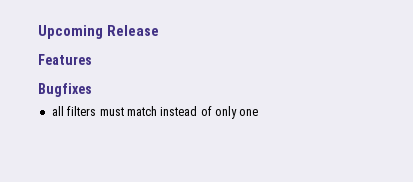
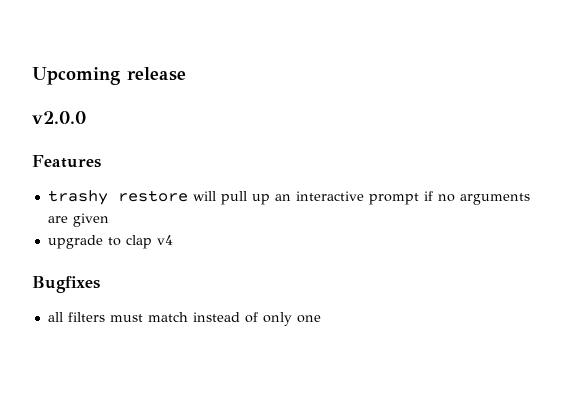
[106,25,159,36] Release -> [127,67,186,81] [32,111,86,124] release // v2.0.0
(92, 59) none -> [47,190,530,205] [47,213,109,227] [47,235,173,249] // trashy restore will pull up an interactive prompt if no arguments are given // upgrade to clap v4

